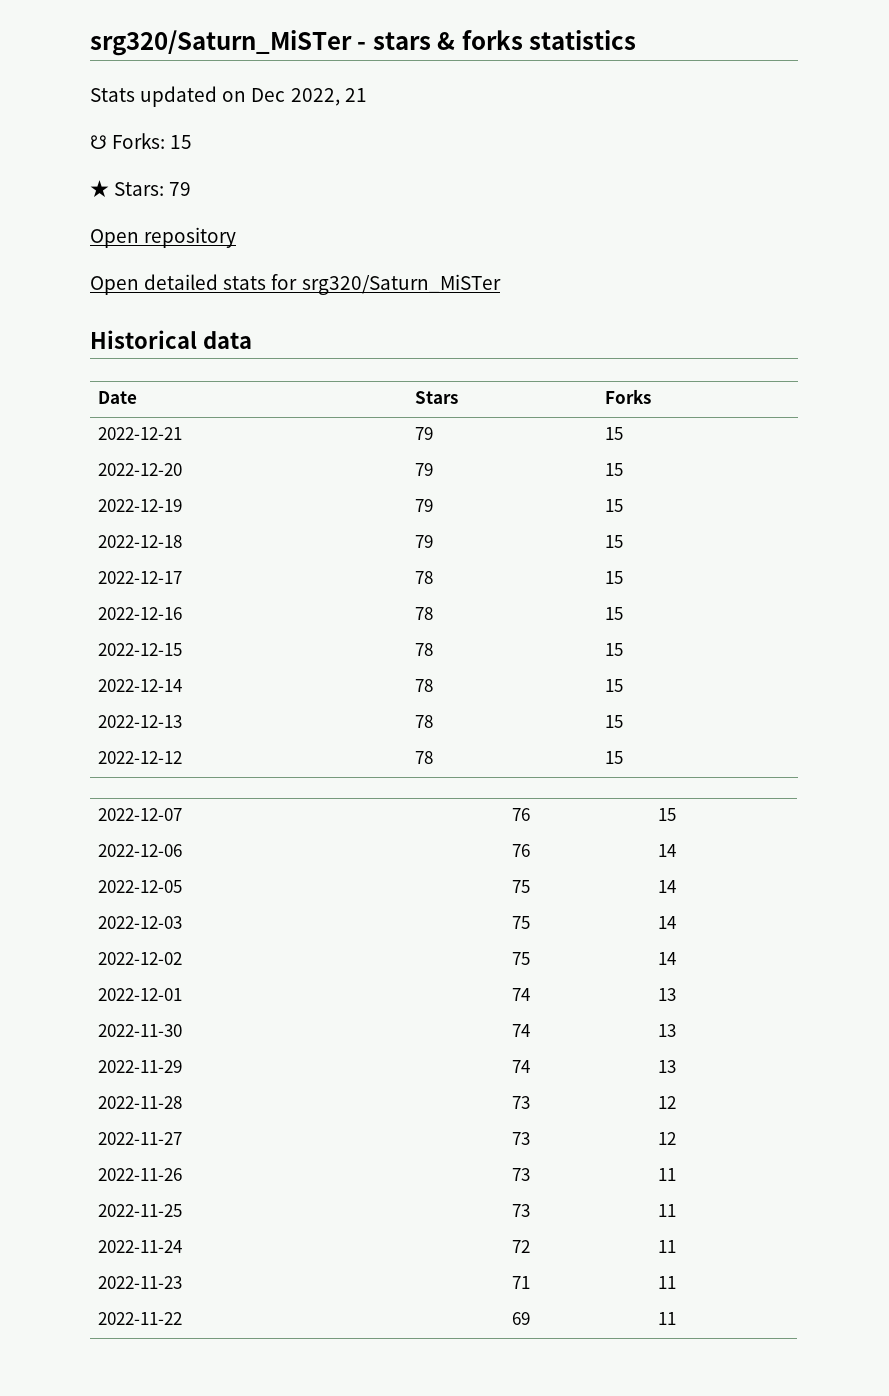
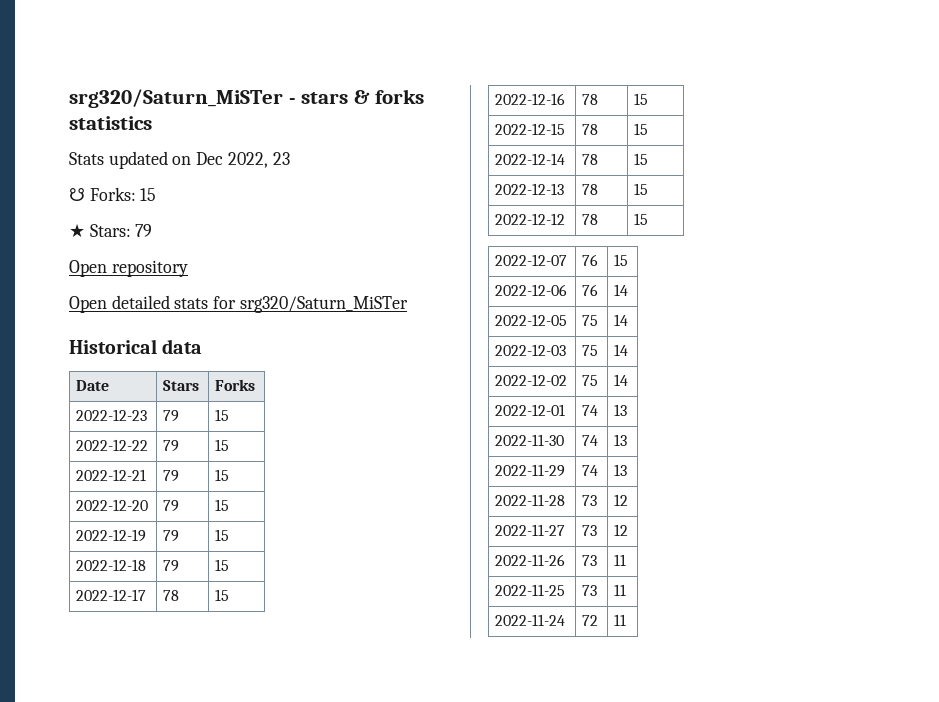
[344,88,367,102] 21 -> [272,152,290,165] 23
(652, 396) none -> [76,409,148,421] [163,410,180,422] [215,409,230,421] [76,439,149,451] [163,440,180,452] [215,439,230,451] // 2022-12-23 | 79 | 15 // 2022-12-22 | 79 | 15
[98,1276,183,1289] [512,1276,531,1289] [658,1276,677,1289] [98,1312,183,1325] [512,1312,531,1325] [658,1312,677,1325] // 2022-11-23 | 71 | 11 // 2022-11-22 | 69 | 11 -> (627, 620) none

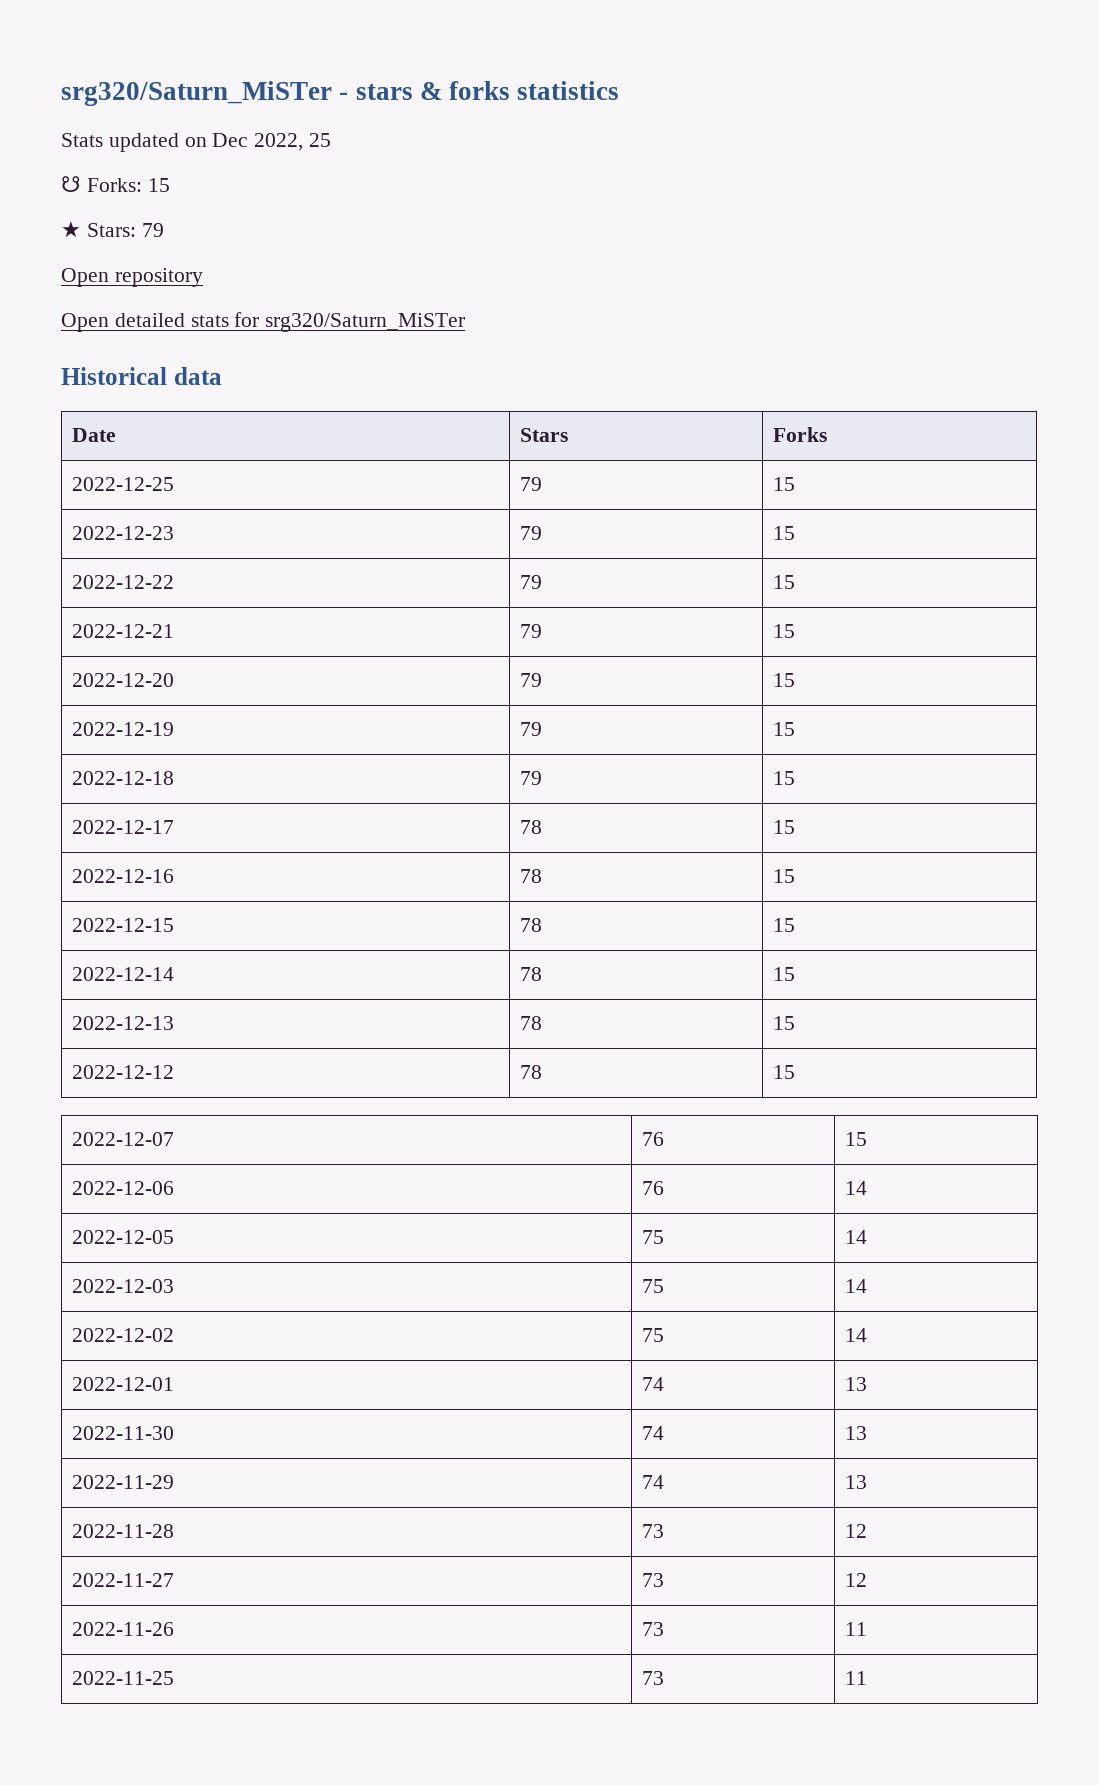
[272,152,290,165] 23 -> [309,133,332,147] 25
(256, 385) none -> [71,477,174,491] [519,477,542,491] [772,477,795,491] // 2022-12-25 | 79 | 15
[495,614,566,626] [582,615,599,626] [614,614,627,626] // 2022-11-24 | 72 | 11 -> (867, 1678) none

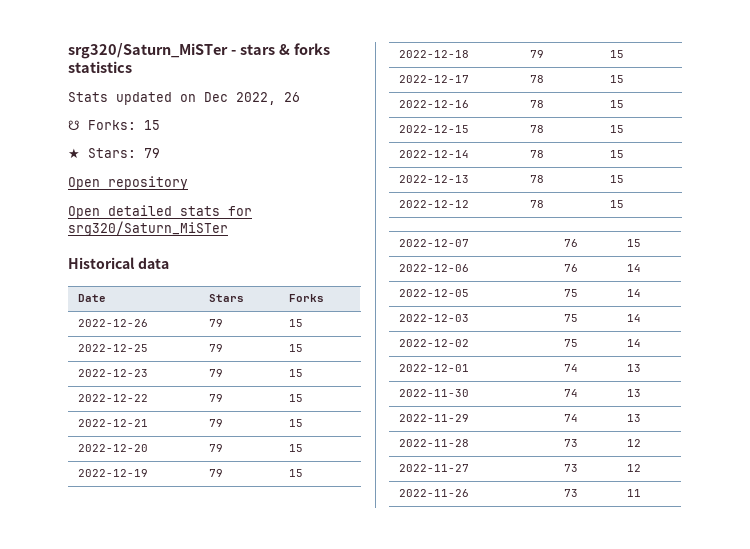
[309,133,332,147] 25 -> [284,92,300,102] 26
(827, 434) none -> [77,319,148,327] [208,319,223,327] [288,319,303,327] // 2022-12-26 | 79 | 15
[71,1671,174,1685] [641,1671,664,1685] [844,1671,867,1685] // 2022-11-25 | 73 | 11 -> (641, 493) none

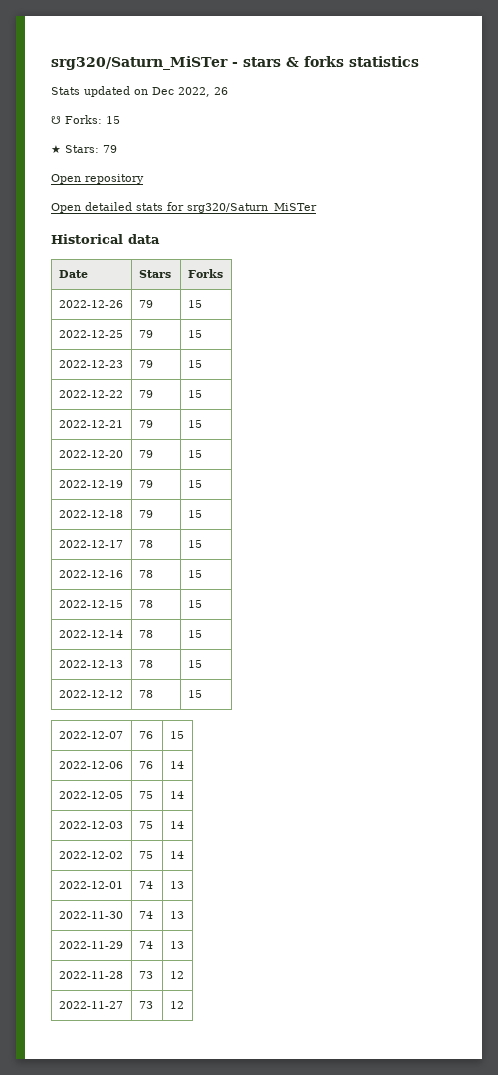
[398,489,469,497] [563,489,578,497] [626,489,641,497] // 2022-11-26 | 73 | 11 -> (184, 1005) none

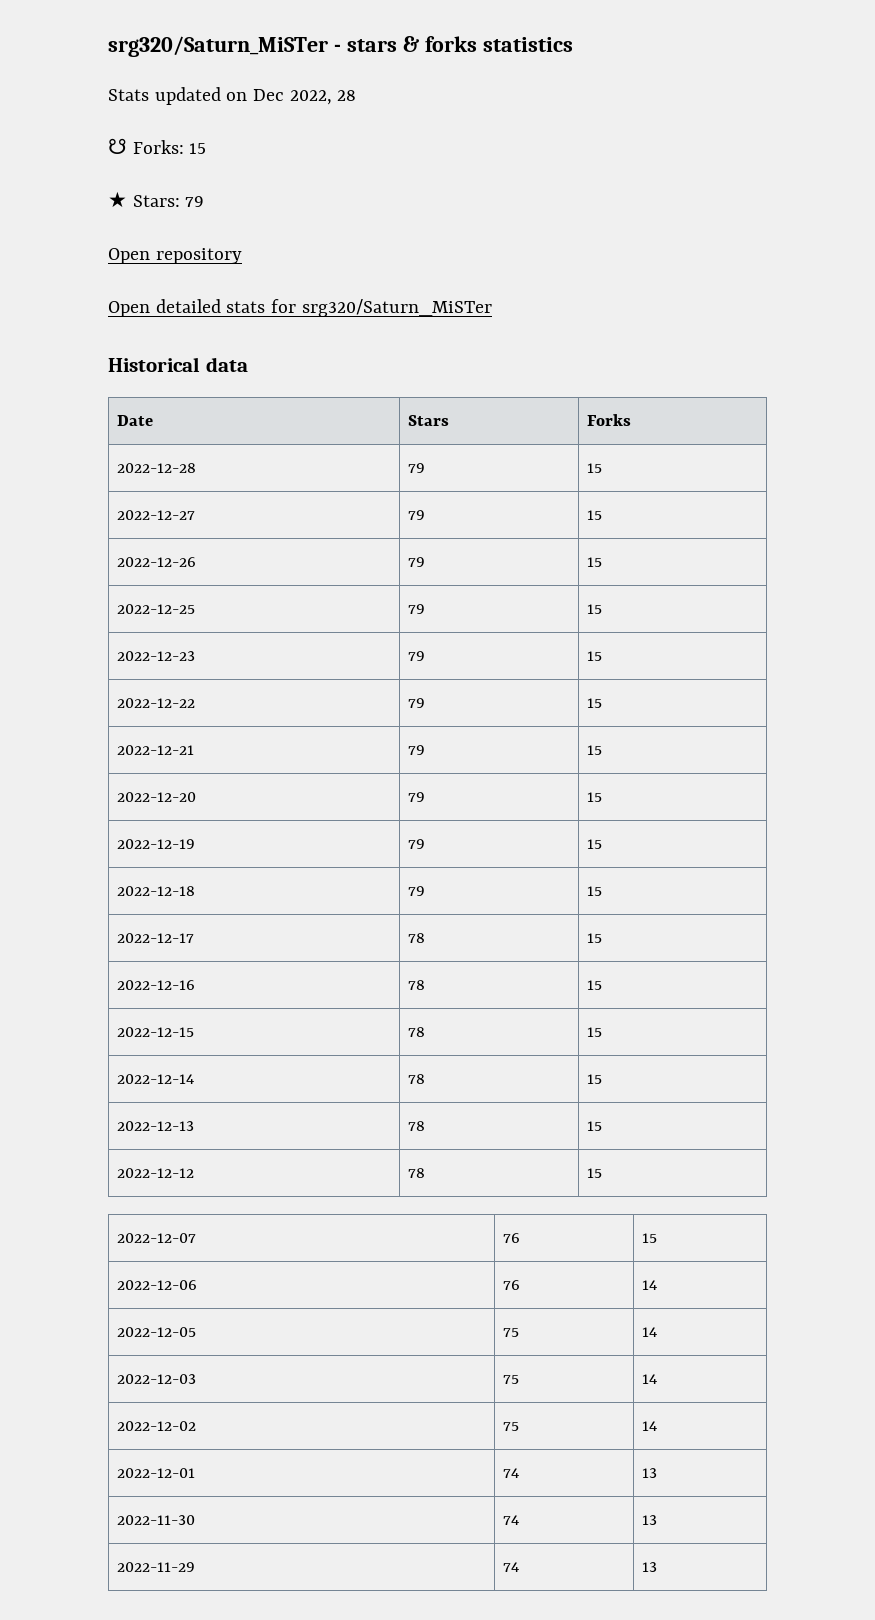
[214,87,228,95] 26 -> [337,90,357,101] 28
(223, 273) none -> [116,463,196,473] [407,463,425,473] [586,463,602,473] [116,510,195,520] [407,510,425,520] [586,510,602,520] // 2022-12-28 | 79 | 15 // 2022-12-27 | 79 | 15
[58,971,123,979] [138,971,153,979] [169,971,184,979] [58,1001,123,1009] [138,1001,153,1009] [169,1001,184,1009] // 2022-11-28 | 73 | 12 // 2022-11-27 | 73 | 12 -> (657, 1567) none

